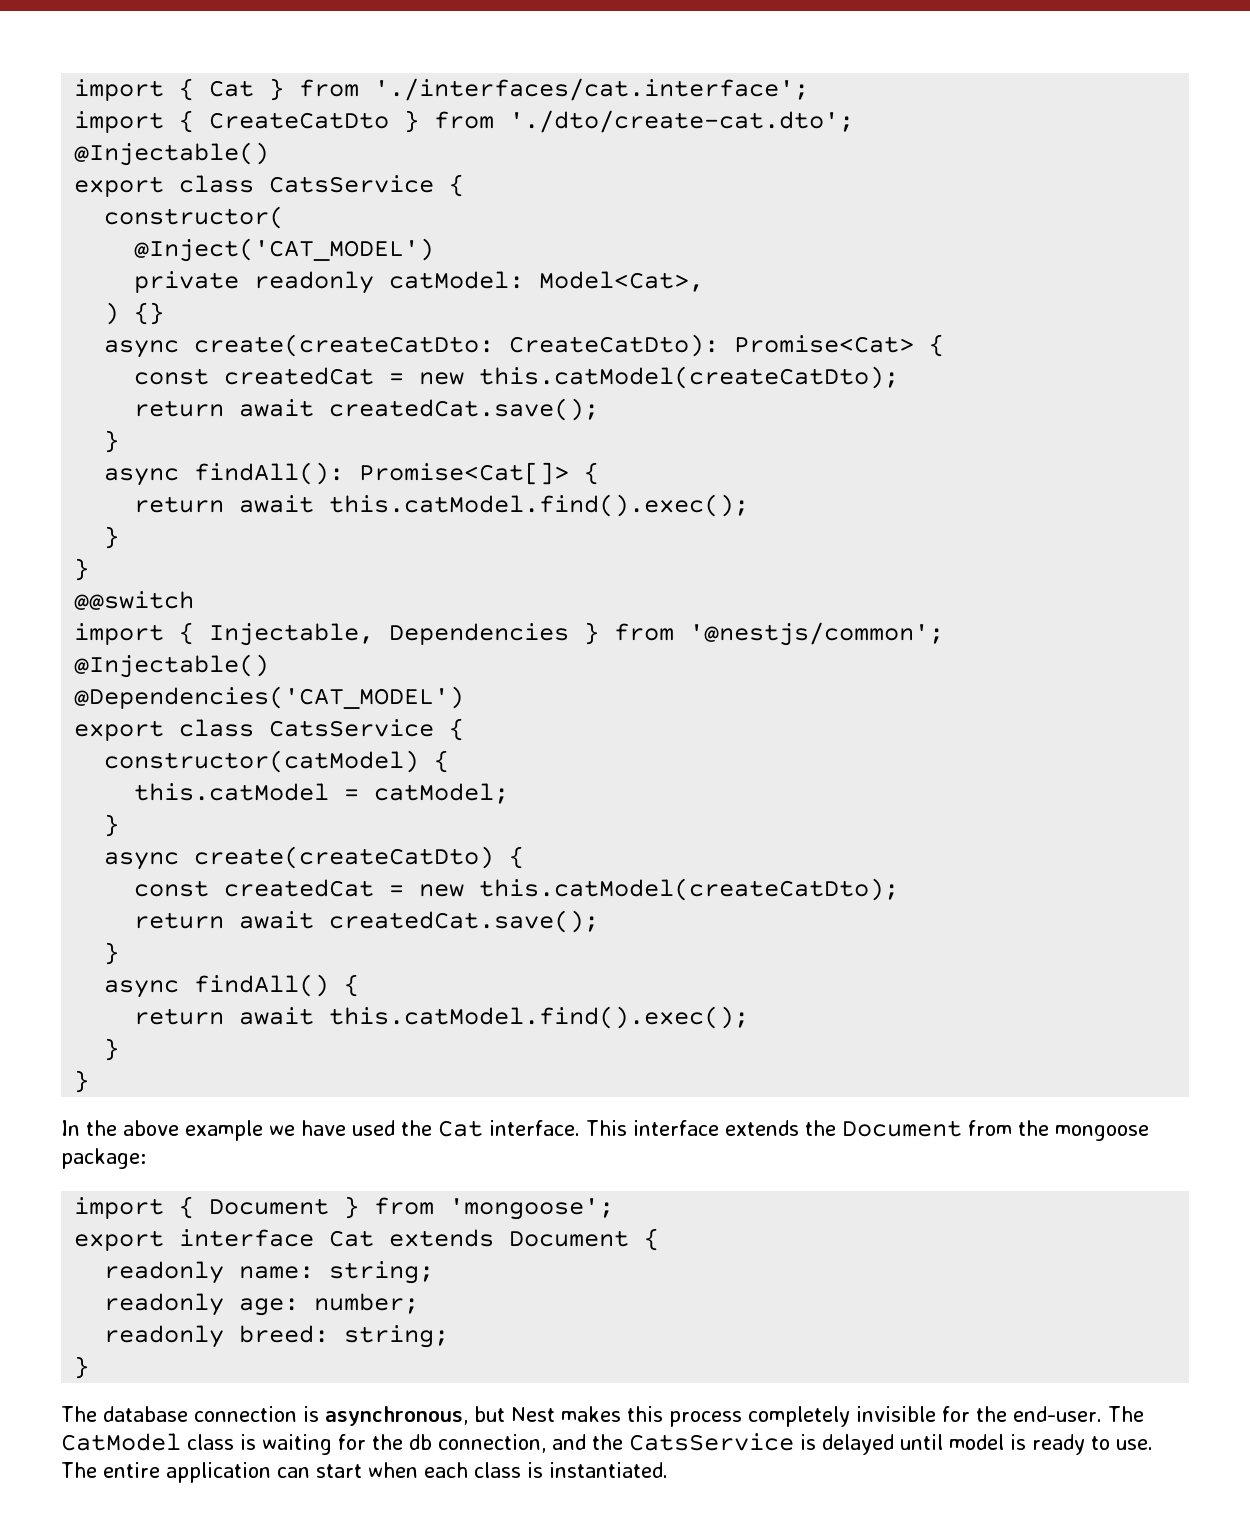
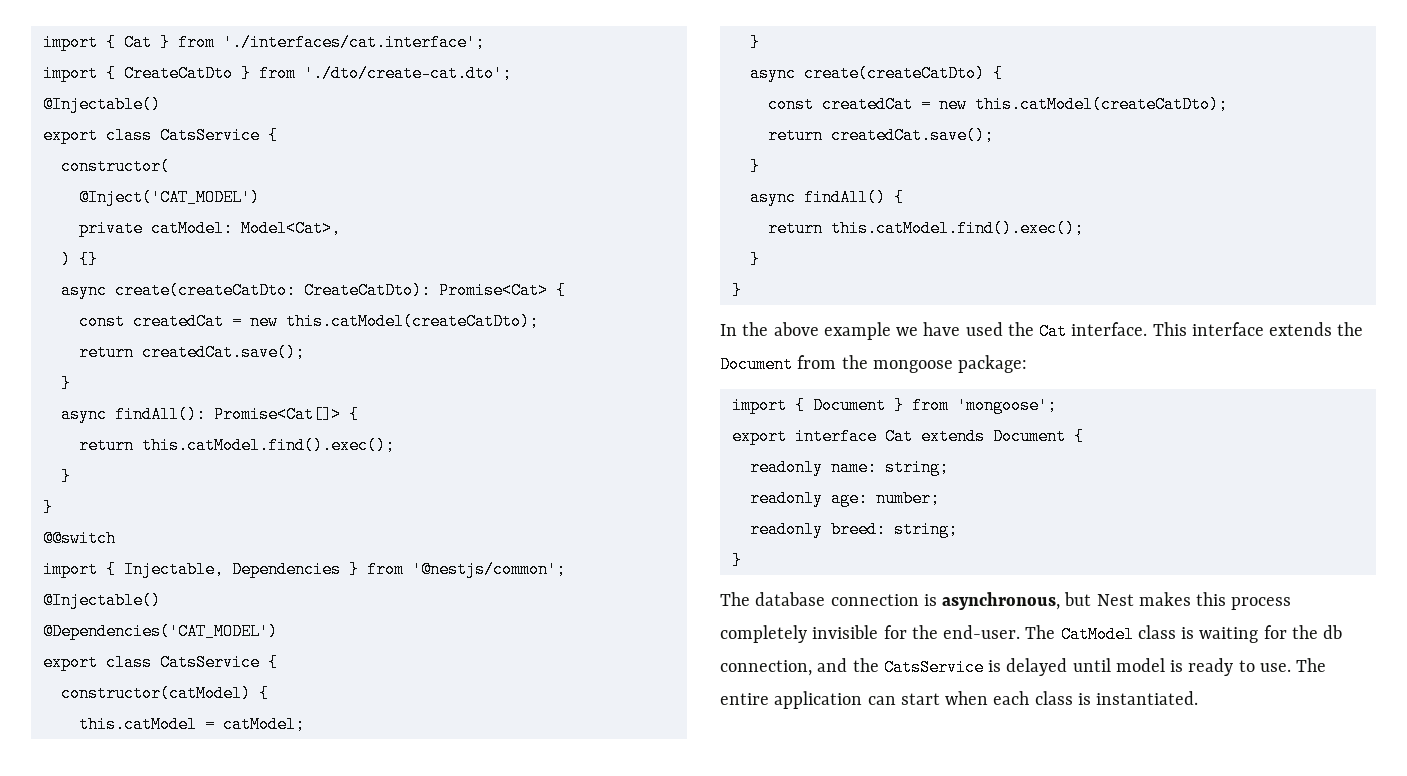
[254,271,375,294] readonly -> (143, 228) none
[239,399,315,417] await -> (134, 352) none
[239,495,315,513] await -> (134, 445) none
[239,911,315,929] await -> (823, 135) none
[239,1007,315,1025] await -> (823, 228) none

